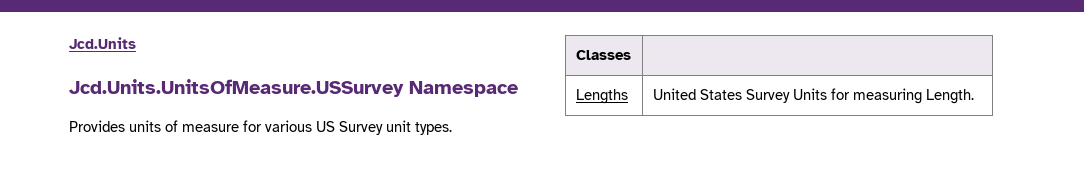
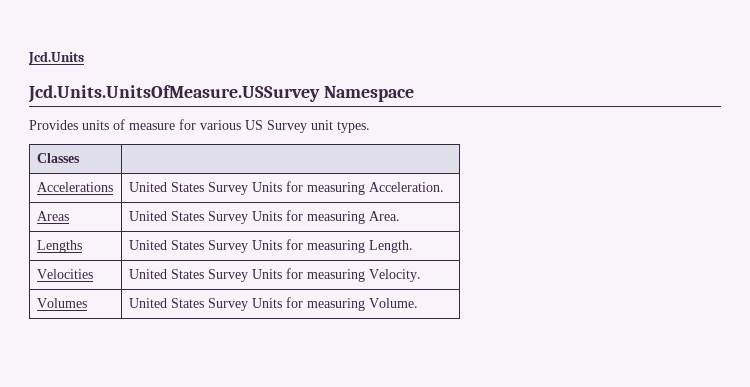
(631, 55) none -> [36,182,113,192] [128,181,444,195] [36,211,69,221] [128,210,400,224] // Accelerations | United States Survey Units for measuring Acceleration. // Areas | United States Survey Units for measuring Area.
(974, 96) none -> [36,269,93,279] [128,268,421,282] [36,298,87,308] [128,297,418,311] // Velocities | United States Survey Units for measuring Velocity. // Volumes | United States Survey Units for measuring Volume.

